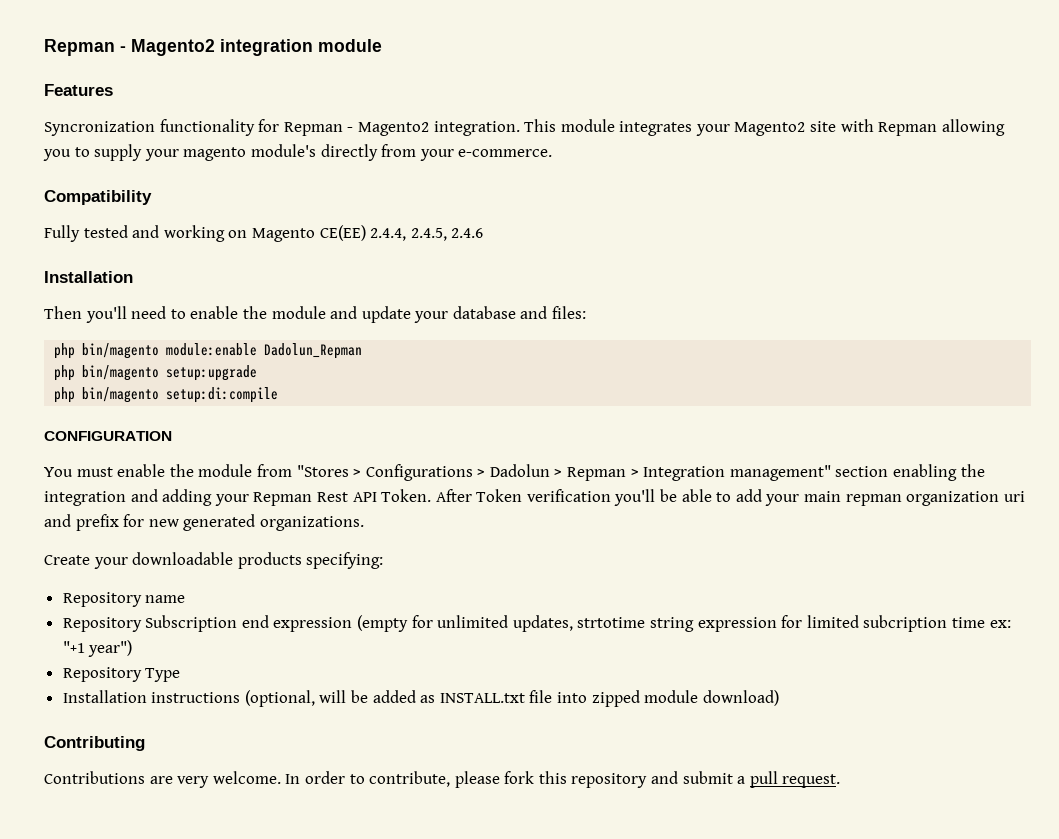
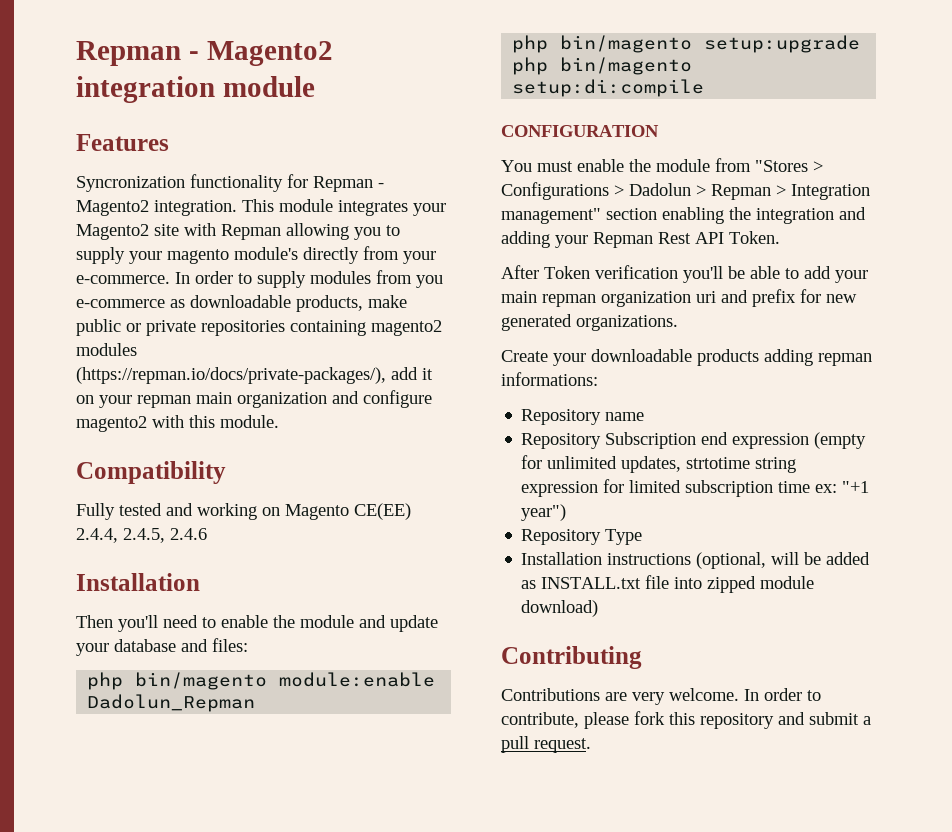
(553, 153) none -> [175,270,443,288] [76,295,407,312] [76,319,442,336] [76,343,137,356] [76,367,433,384] [76,390,432,408] [76,415,279,432] In order to supply modules from you e-commerce as downloadable products, make public or private repositories containing magento2 modules (https://repman.io/docs/private-packages/), add it on your repman main organization and configure magento2 with this module.
(432, 495) none -> (780, 237) //
[306,552,384,569] specifying: -> [764,349,872,366] [501,372,598,386] adding repman informations:
[863,615,948,632] subcription -> [685,480,774,497] subscription

